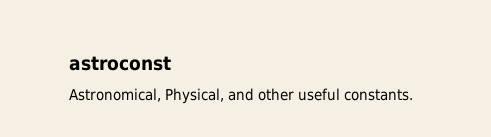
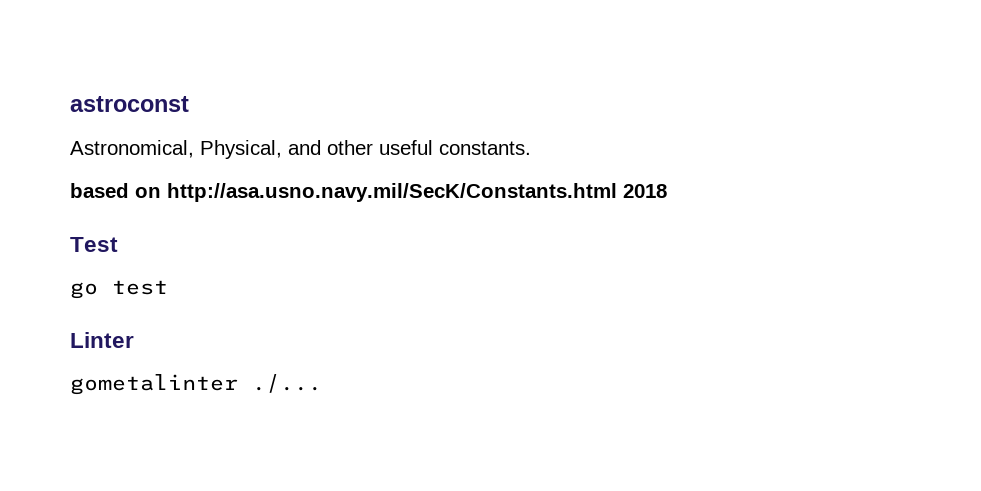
(413, 95) none -> [70,183,667,202] [70,237,118,252] [70,280,168,299] [70,332,134,348] [70,374,322,395] // based on http://asa.usno.navy.mil/SecK/Constants.html 2018 // Test // go test // Linter // gometalinter ./...

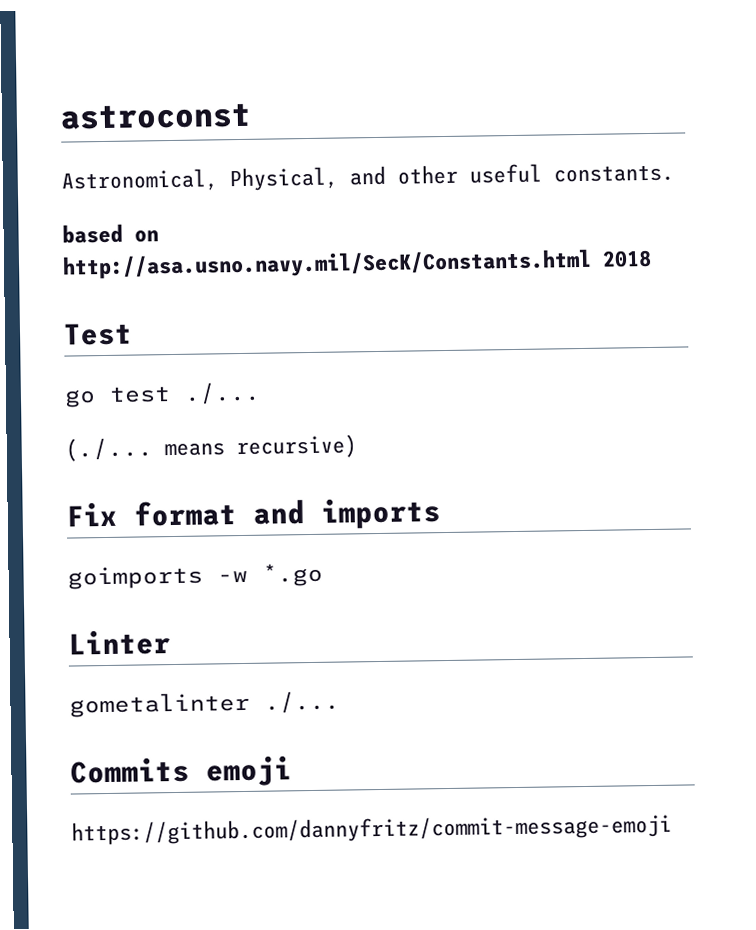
(168, 287) none -> [184,381,261,405] [65,434,357,462] [66,497,441,529] [67,562,323,590] ./... // (./... means recursive) // Fix format and imports // goimports -w *.go
(322, 383) none -> [70,755,292,787] [71,813,672,846] // Commits emoji // https://github.com/dannyfritz/commit-message-emoji

